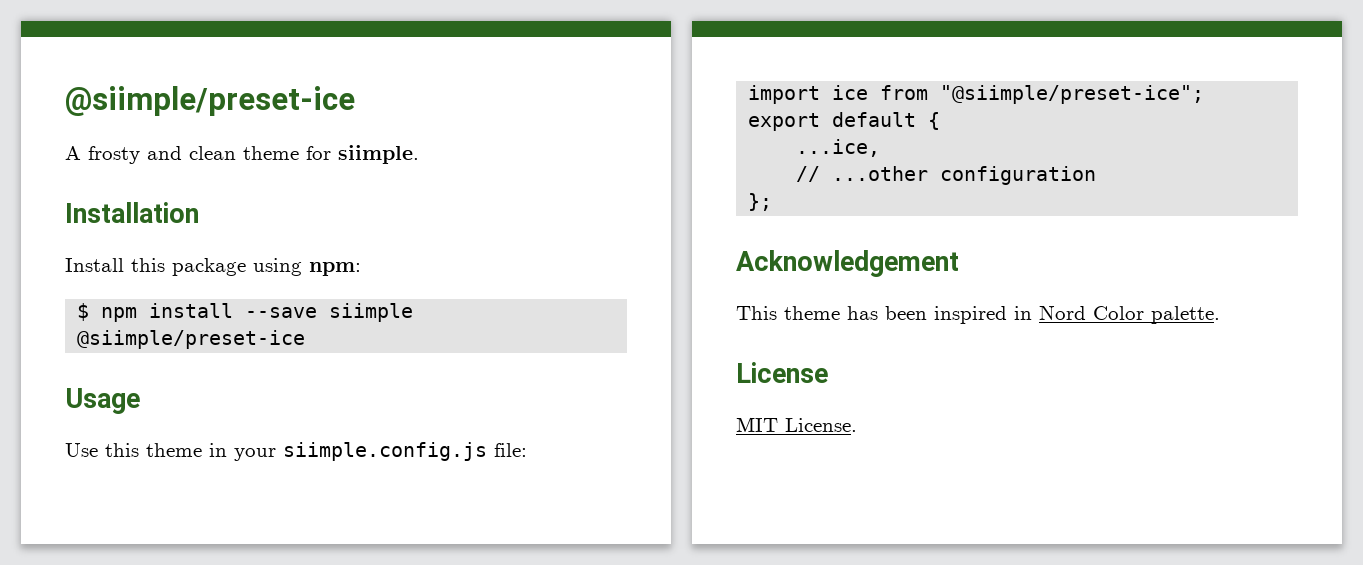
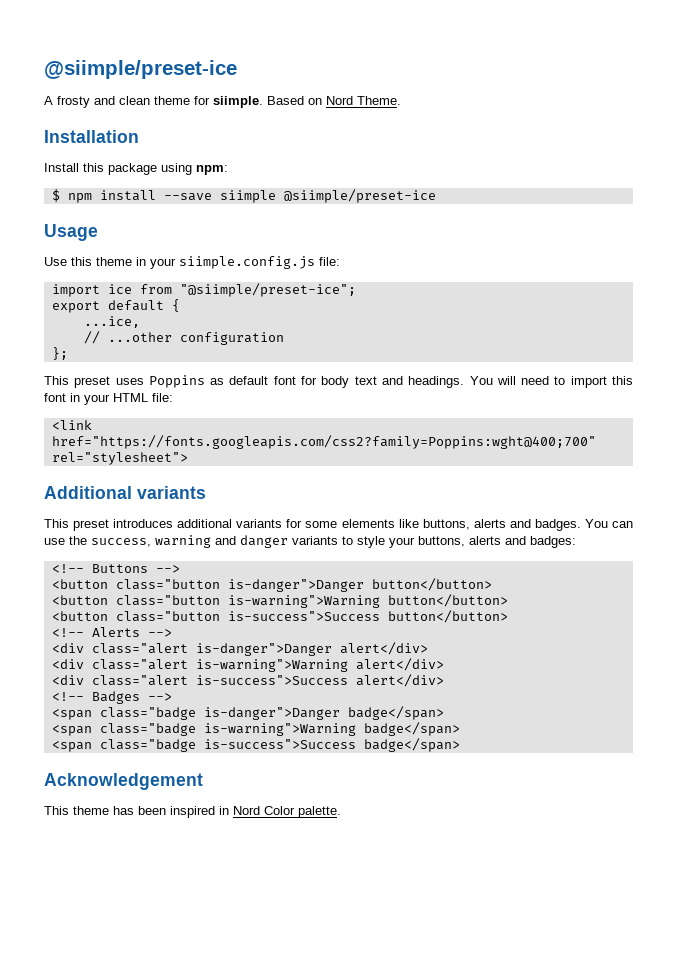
(419, 154) none -> [267,96,401,105] Based on Nord Theme.
(773, 202) none -> [44,375,633,388] [44,393,173,405] [51,420,92,430] [51,435,596,449] [51,452,188,465] [44,486,206,499] [44,519,633,531] [44,535,576,548] [51,564,180,573] [51,578,492,592] [51,594,508,608] [51,610,508,623] [51,627,172,637] [51,642,428,656] [51,658,444,672] [51,674,444,687] [51,691,172,704] [51,706,444,720] [51,722,460,736] [51,738,460,752] // This preset uses Poppins as default font for body text and headings. You will need to import this font in your HTML file: // <link href="https://fonts.googleapis.com/css2?family=Poppins:wght@400;700" rel="stylesheet"> // Additional variants // This preset introduces additional variants for some elements like buttons, alerts and badges. You can use the success, warning and danger variants to style your buttons, alerts and badges: // <!-- Buttons --> // <button class="button is-danger">Danger button</button> // <button class="button is-warning">Warning button</button> // <button class="button is-success">Success button</button> // <!-- Alerts --> // <div class="alert is-danger">Danger alert</div> // <div class="alert is-warning">Warning alert</div> // <div class="alert is-success">Success alert</div> // <!-- Badges --> // <span class="badge is-danger">Danger badge</span> // <span class="badge is-warning">Warning badge</span> // <span class="badge is-success">Success badge</span>
[736,362,828,383] [736,417,857,432] // License // MIT License. -> (341, 812) none

